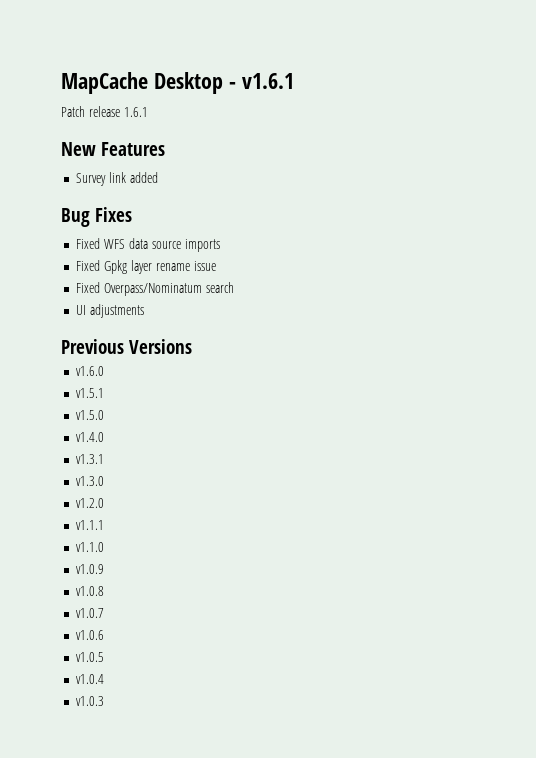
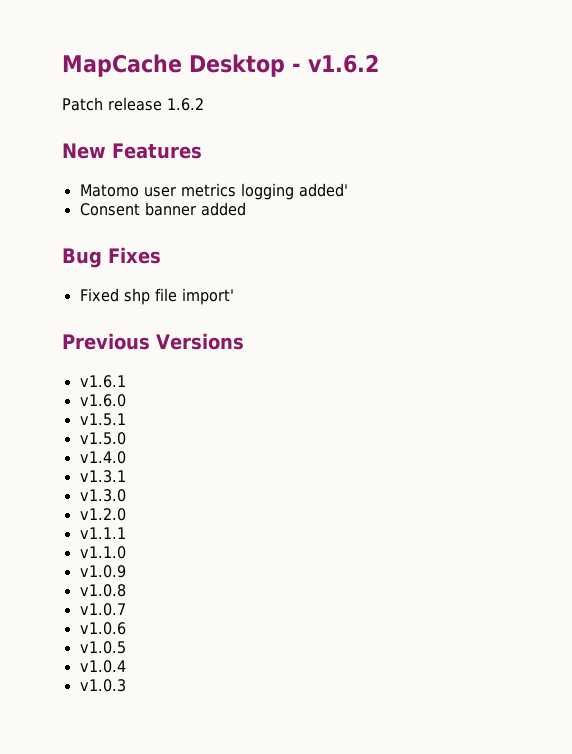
[241,73,294,89] v1.6.1 -> [308,54,379,73] v1.6.2
[123,107,148,117] 1.6.1 -> [167,98,204,111] 1.6.2
[76,172,158,186] [61,207,133,227] [76,238,220,252] [76,260,216,274] [76,282,234,296] [76,304,145,318] Survey link added // Bug Fixes // Fixed WFS data source imports // Fixed Gpkg layer rename issue // Fixed Overpass/Nominatum search // UI adjustments -> [79,183,348,200] [79,202,246,216] [62,247,161,268] [79,288,234,305] Matomo user metrics logging added' // Consent banner added // Bug Fixes // Fixed shp file import'
(193, 346) none -> [79,375,126,388] // v1.6.1

